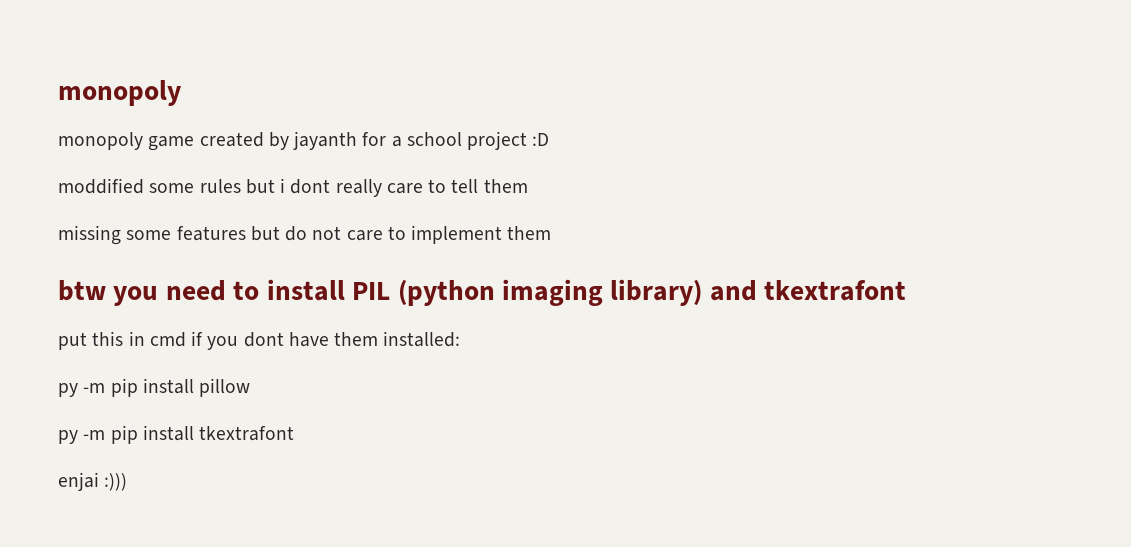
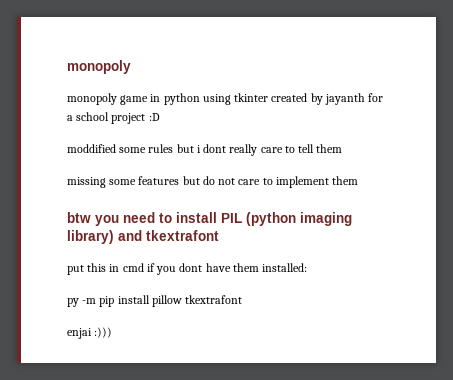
(195, 143) none -> [150,93,269,105] in python using tkinter
[58,425,194,444] // py -m pip install -> (182, 301) none

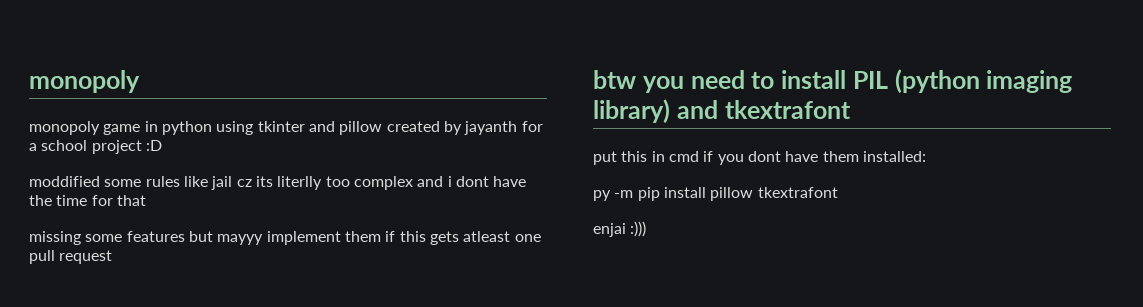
(269, 97) none -> [308,121,383,135] and pillow
[176,144,343,156] [67,176,359,188] but i dont really care to tell them // missing some features but do not care to implement them -> [183,176,527,190] [29,195,146,206] [29,231,541,245] [29,250,113,264] like jail cz its literlly too complex and i dont have the time for that // missing some features but mayyy implement them if this gets atleast one pull request

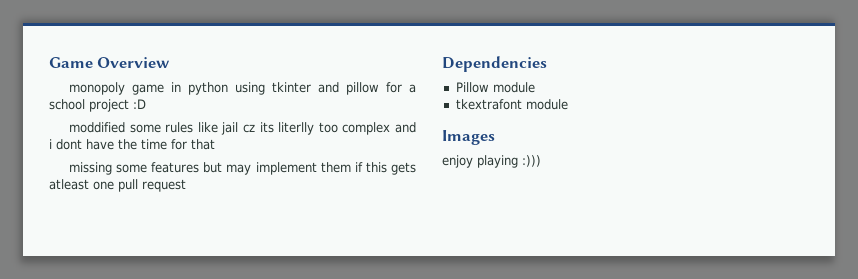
[29,70,140,93] monopoly -> [49,57,171,68] Game Overview
[386,121,518,135] created by jayanth -> (380, 88) none
[217,234,264,245] mayyy -> [226,164,252,175] may
[593,69,1073,93] [593,99,851,123] [593,151,926,165] [593,187,838,201] [593,223,626,237] btw you need to install PIL (python imaging library) and tkextrafont // put this in cmd if you dont have them installed: // py -m pip install pillow tkextrafont // enjai -> [442,56,547,72] [455,82,535,93] [455,99,568,110] [442,130,495,145] [442,155,518,168] Dependencies // Pillow module // tkextrafont module // Images // enjoy playing

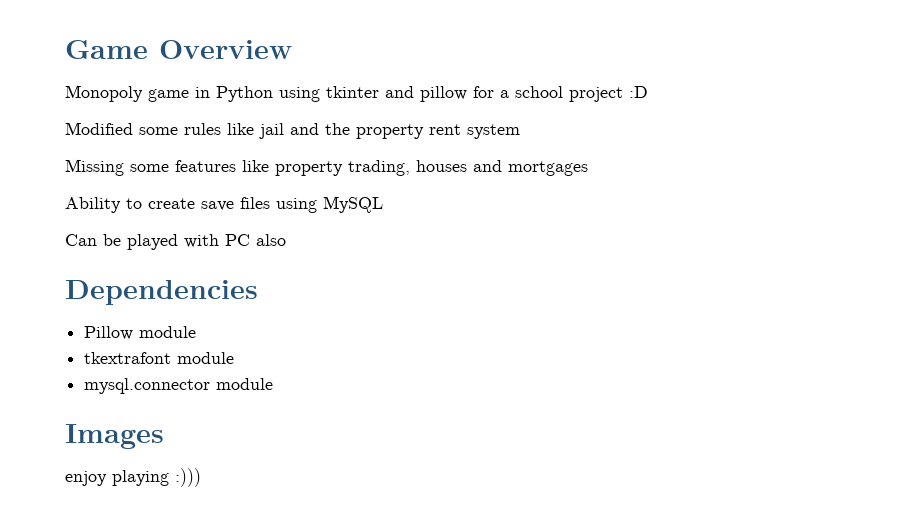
[69,82,126,95] monopoly -> [65,85,143,102] Monopoly
[188,82,229,95] python -> [216,86,273,102] Python
[69,122,126,133] moddified -> [65,122,133,135] Modified
[243,122,416,135] [49,139,215,150] [69,162,416,175] [49,179,186,192] cz its literlly too complex and i dont have the time for that // missing some features but may implement them if this gets atleast one pull request -> [290,123,520,139] [65,159,588,176] [65,196,383,213] [65,234,286,250] and the property rent system // Missing some features like property trading, houses and mortgages // Ability to create save files using MySQL // Can be played with PC also
(568, 104) none -> [84,378,274,394] // mysql.connector module

